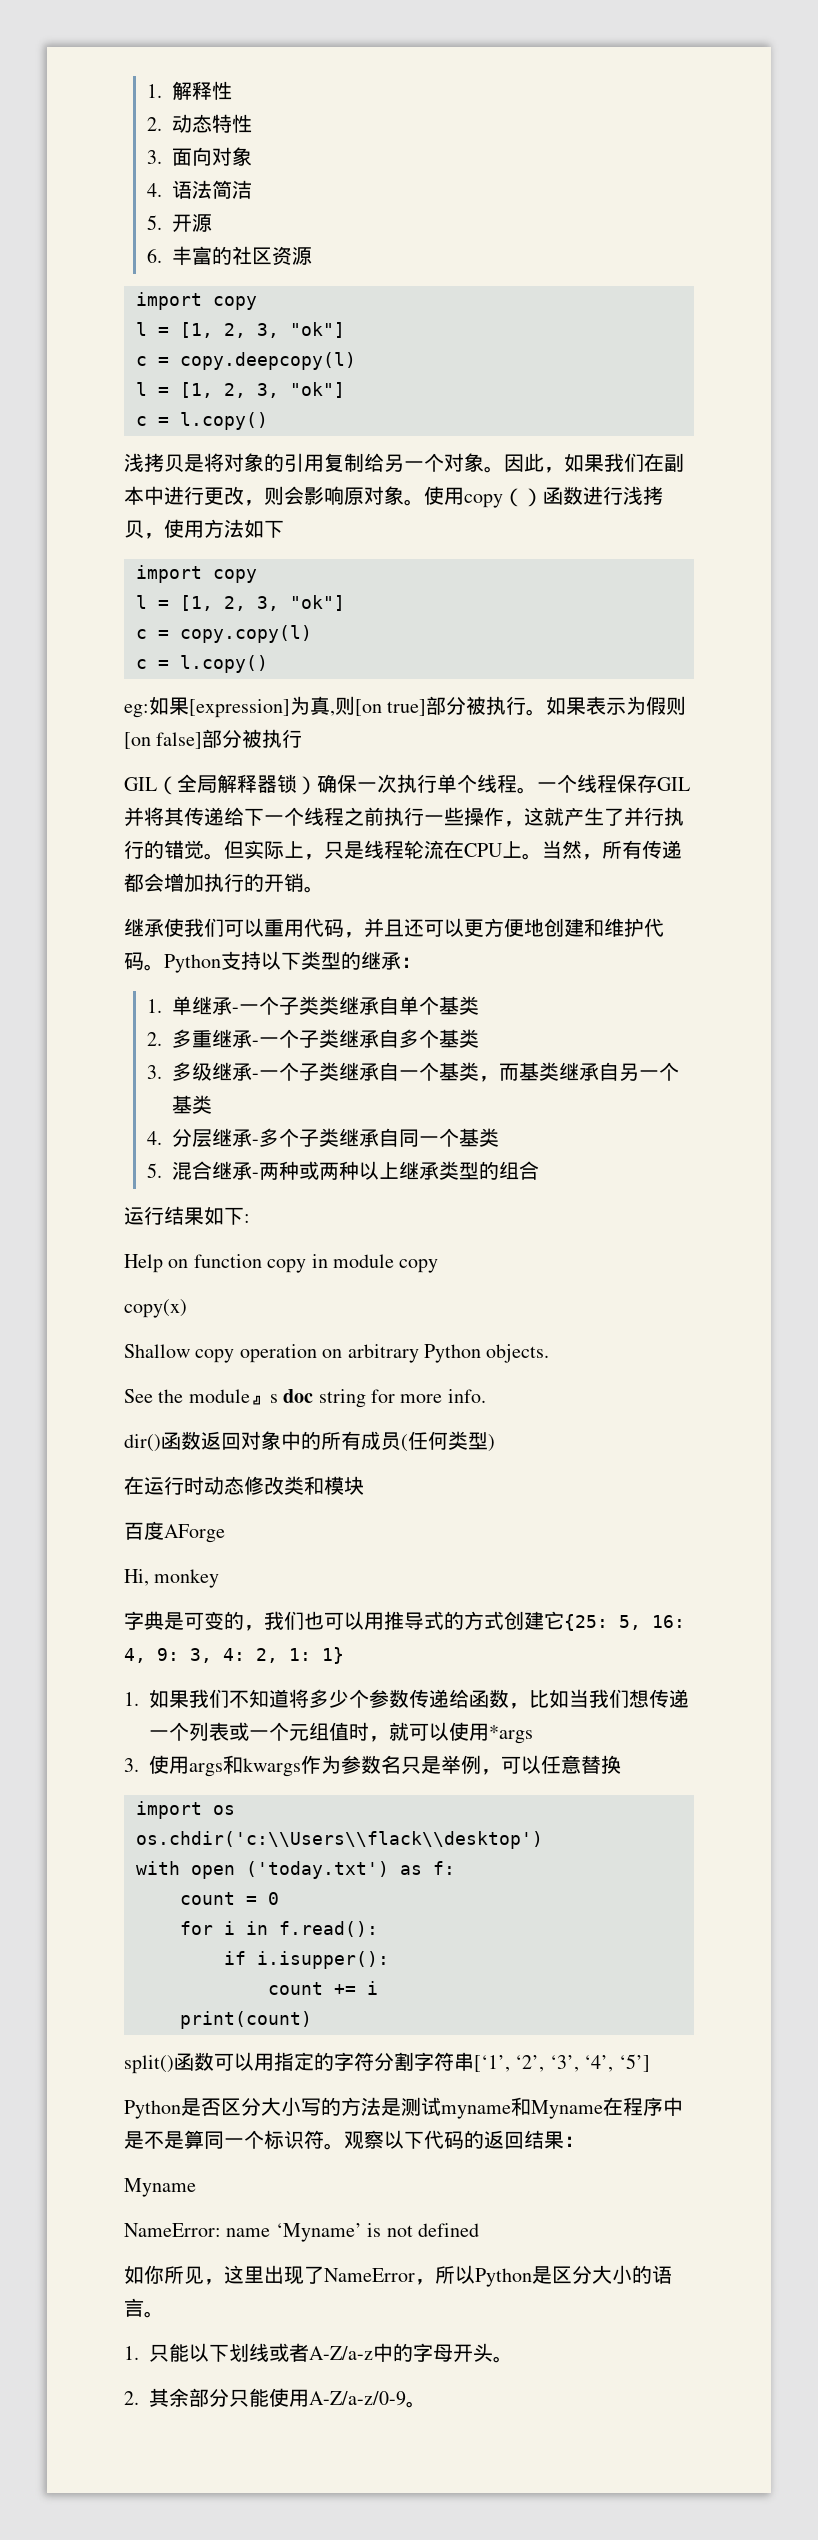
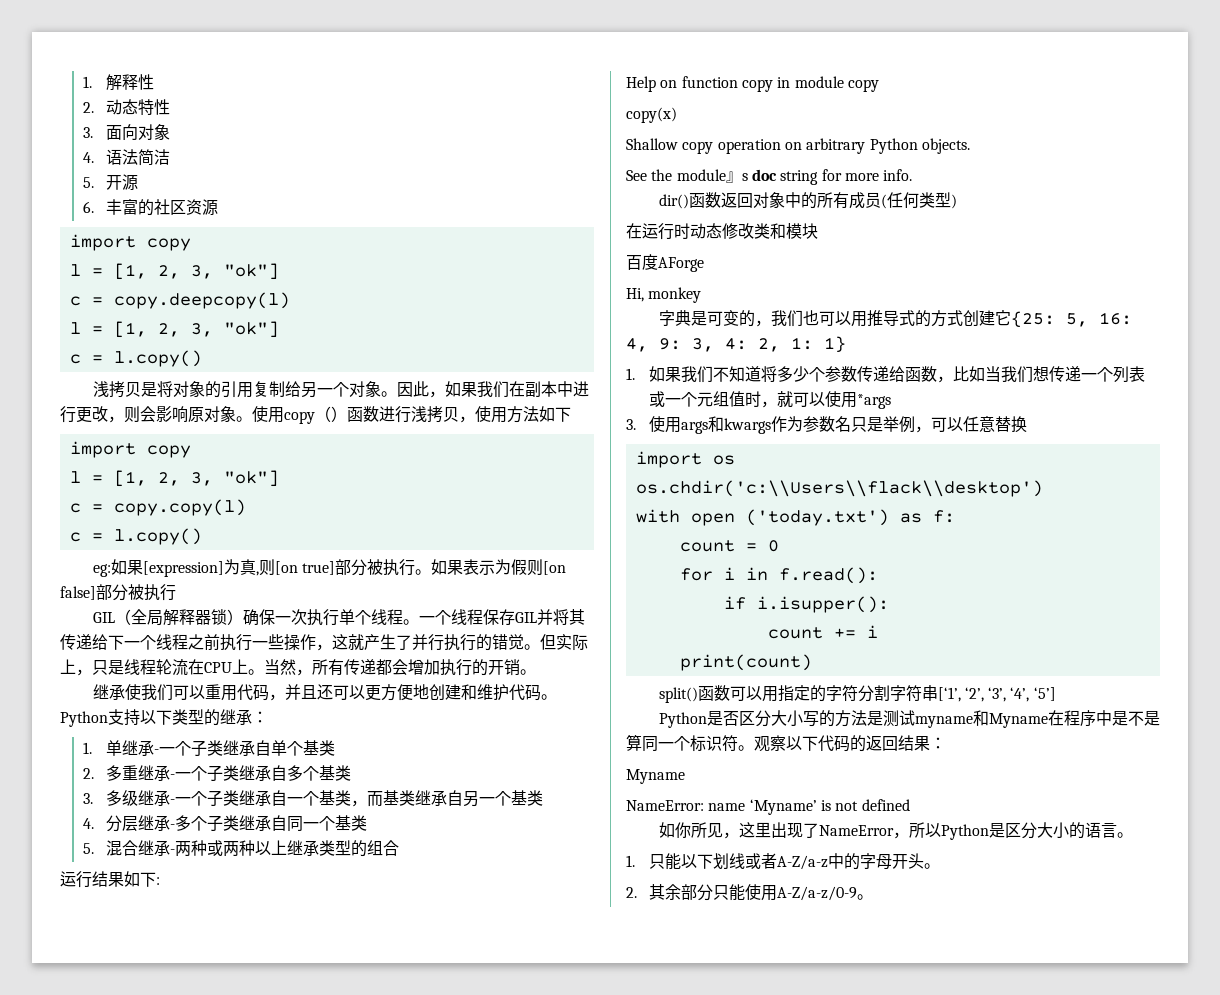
[318,996,339,1015] 类 -> (223, 748) none

